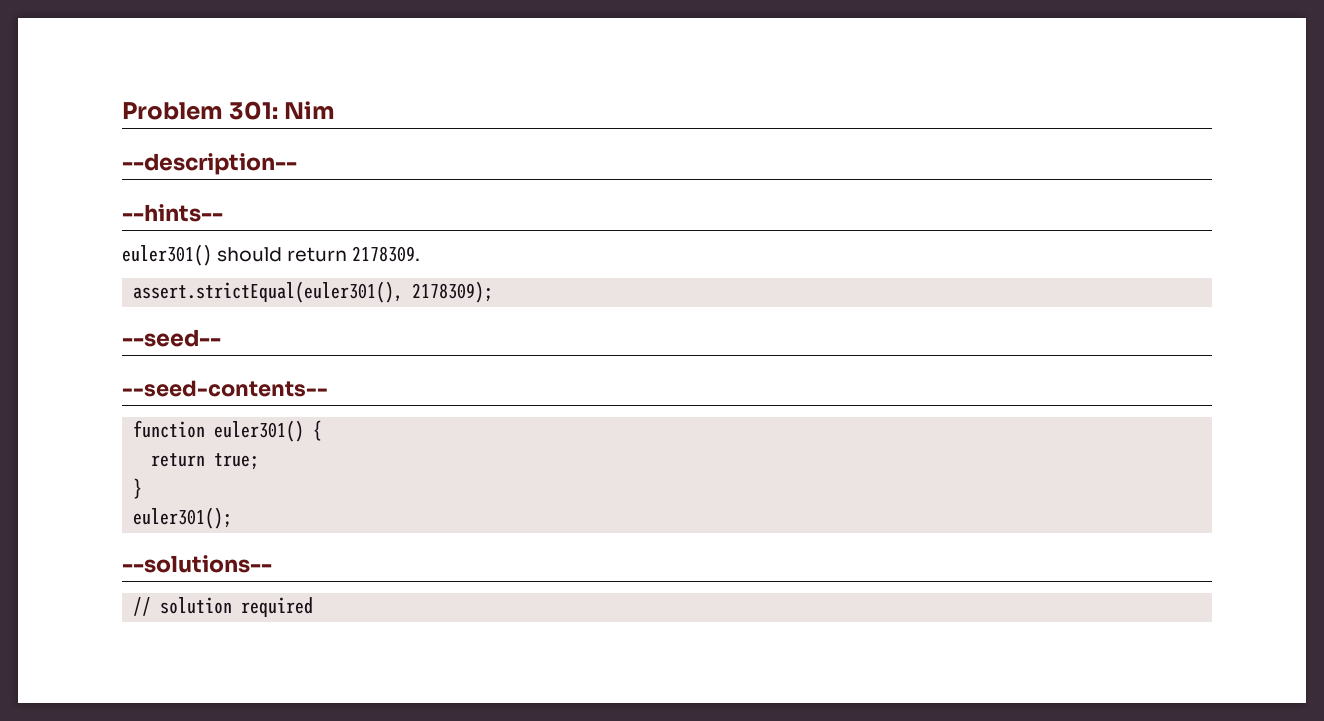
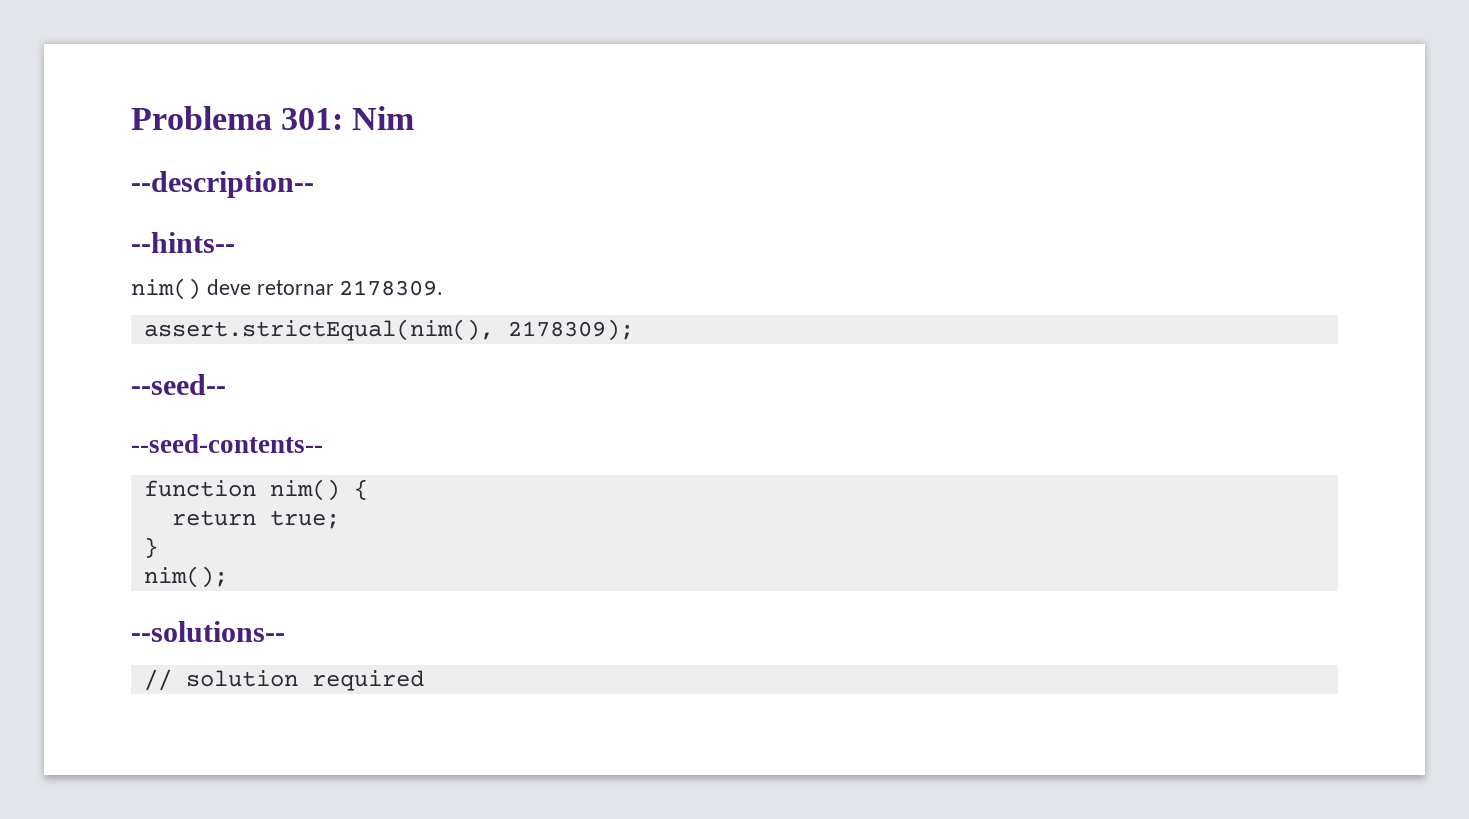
[122,102,223,120] Problem -> [131,106,272,130] Problema
[122,244,348,266] euler301() should return -> [131,278,334,300] nim() deve retornar
[133,281,404,303] assert.strictEqual(euler301(), -> [143,319,494,341] assert.strictEqual(nim(),
[214,420,305,442] euler301() -> [269,479,340,501] nim()
[133,507,233,529] euler301(); -> [143,566,228,588] nim();

